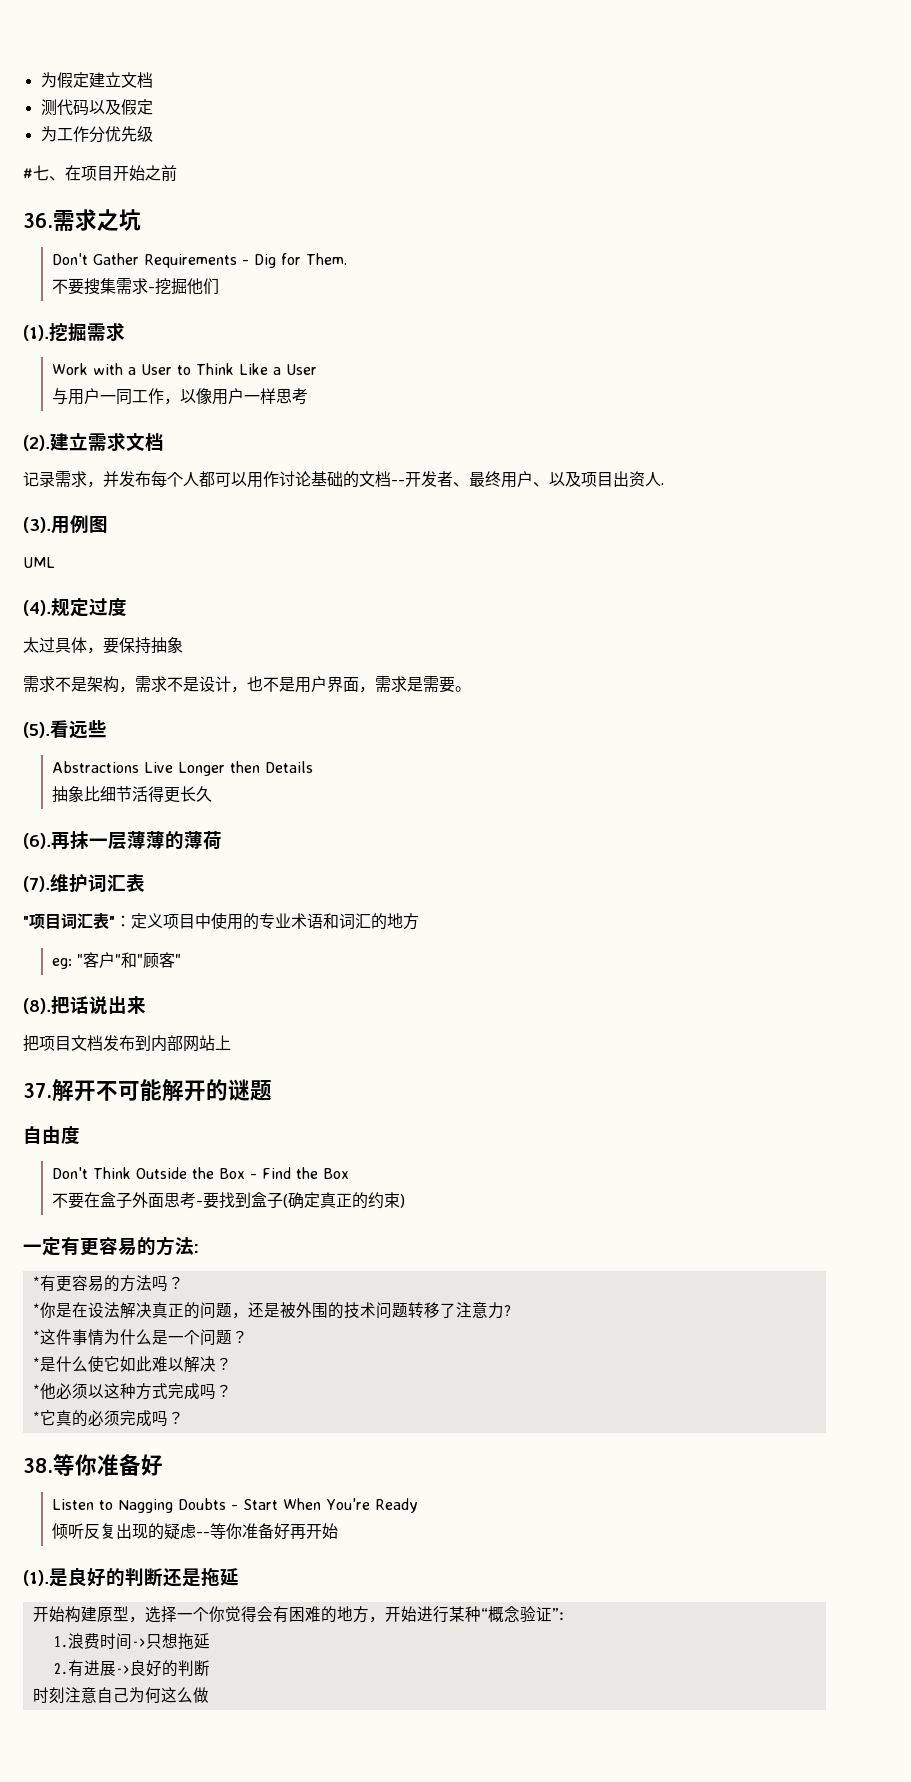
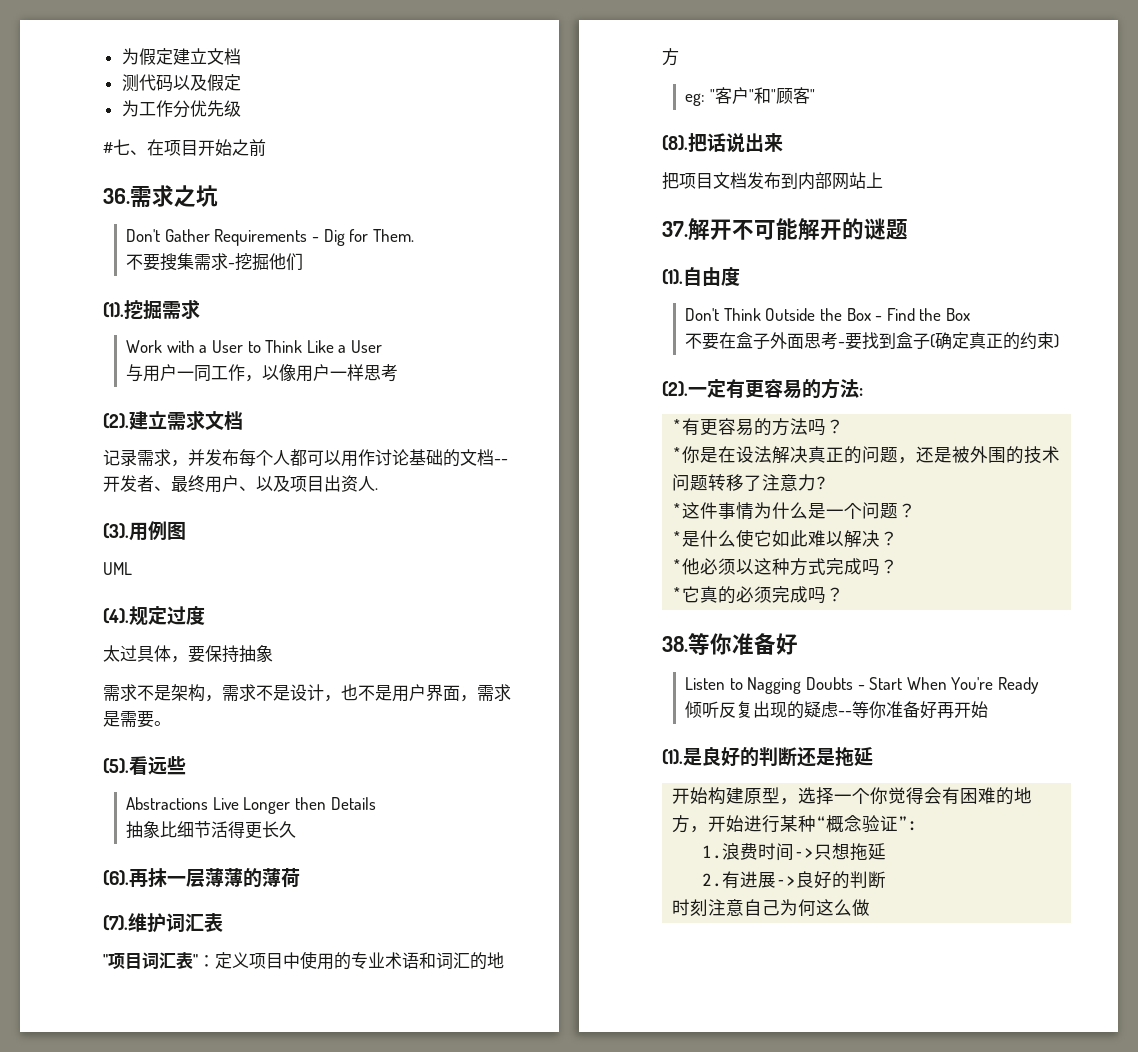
(272, 1090) none -> [662,269,683,285] (1).
(406, 1201) none -> [662,381,688,397] (2).

